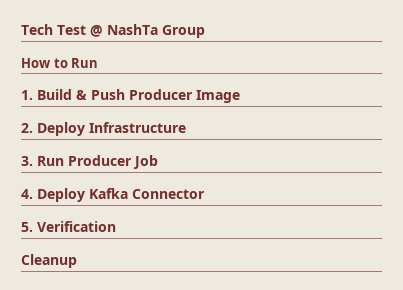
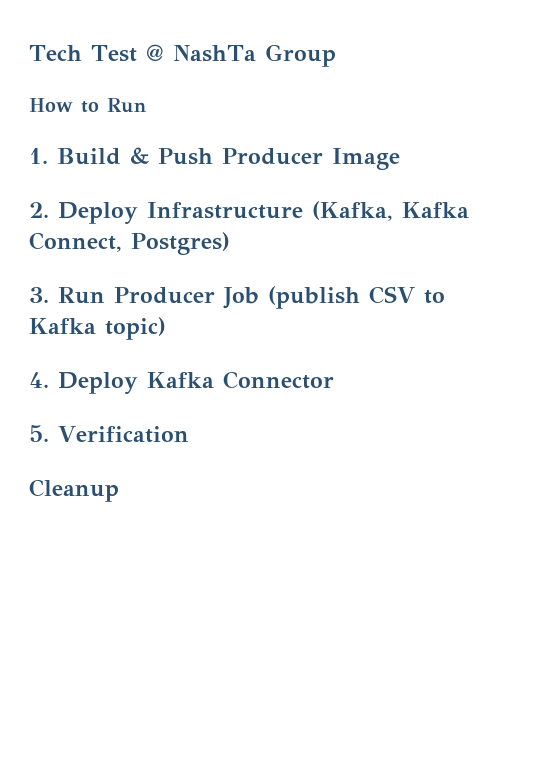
(186, 127) none -> [312,201,469,221] [29,232,230,255] (Kafka, Kafka Connect, Postgres)
(158, 162) none -> [268,286,445,309] [29,317,166,340] (publish CSV to Kafka topic)

